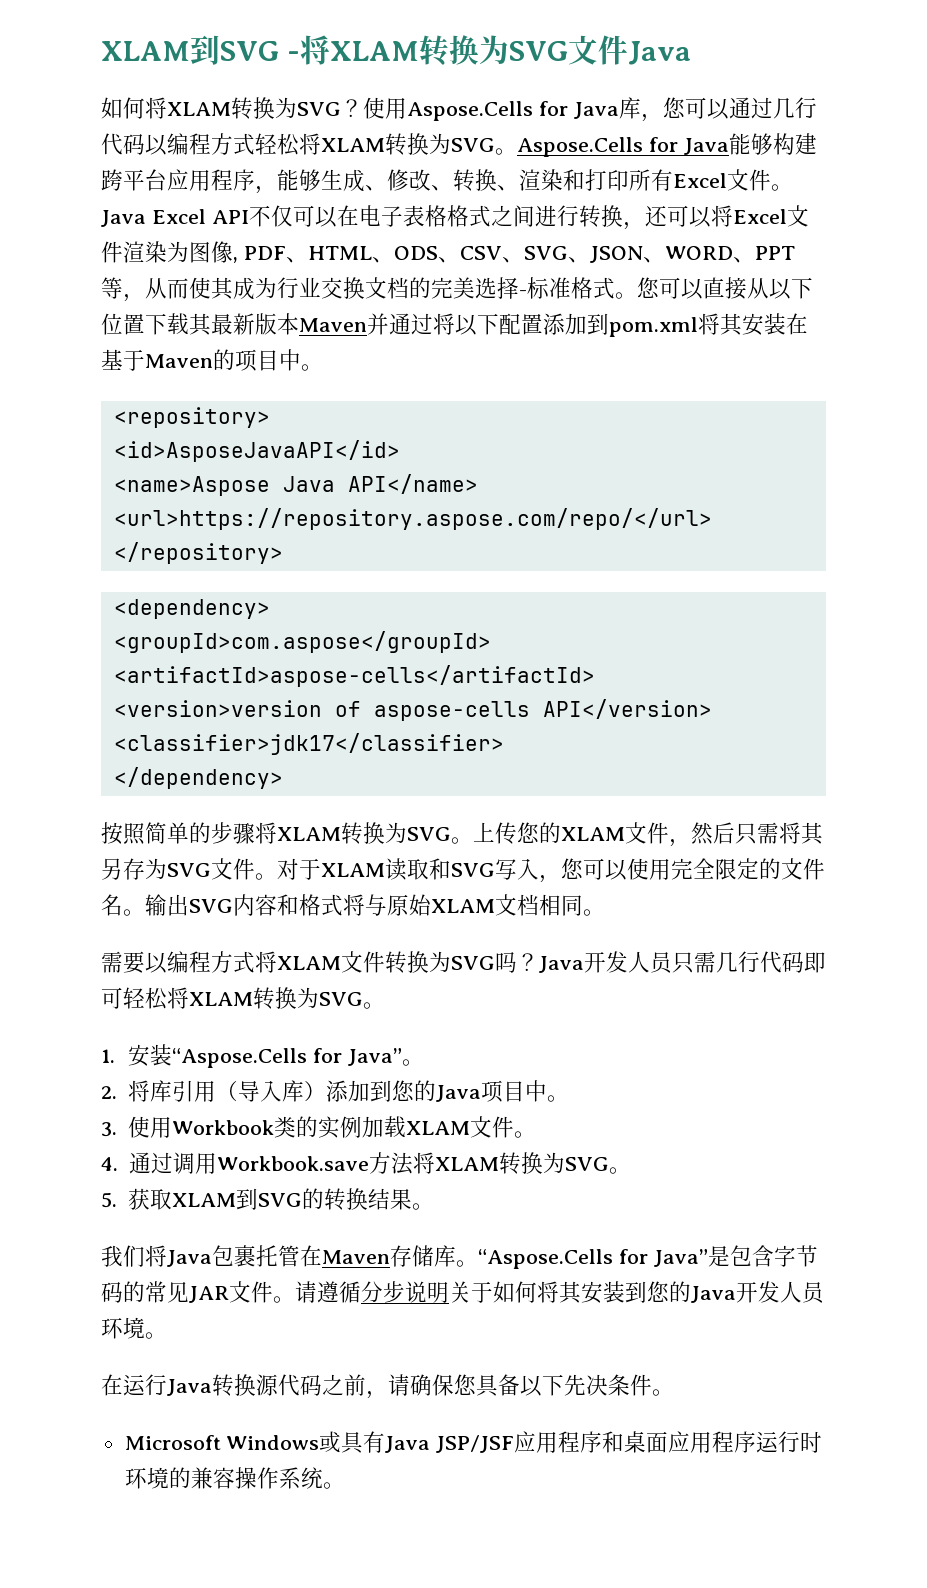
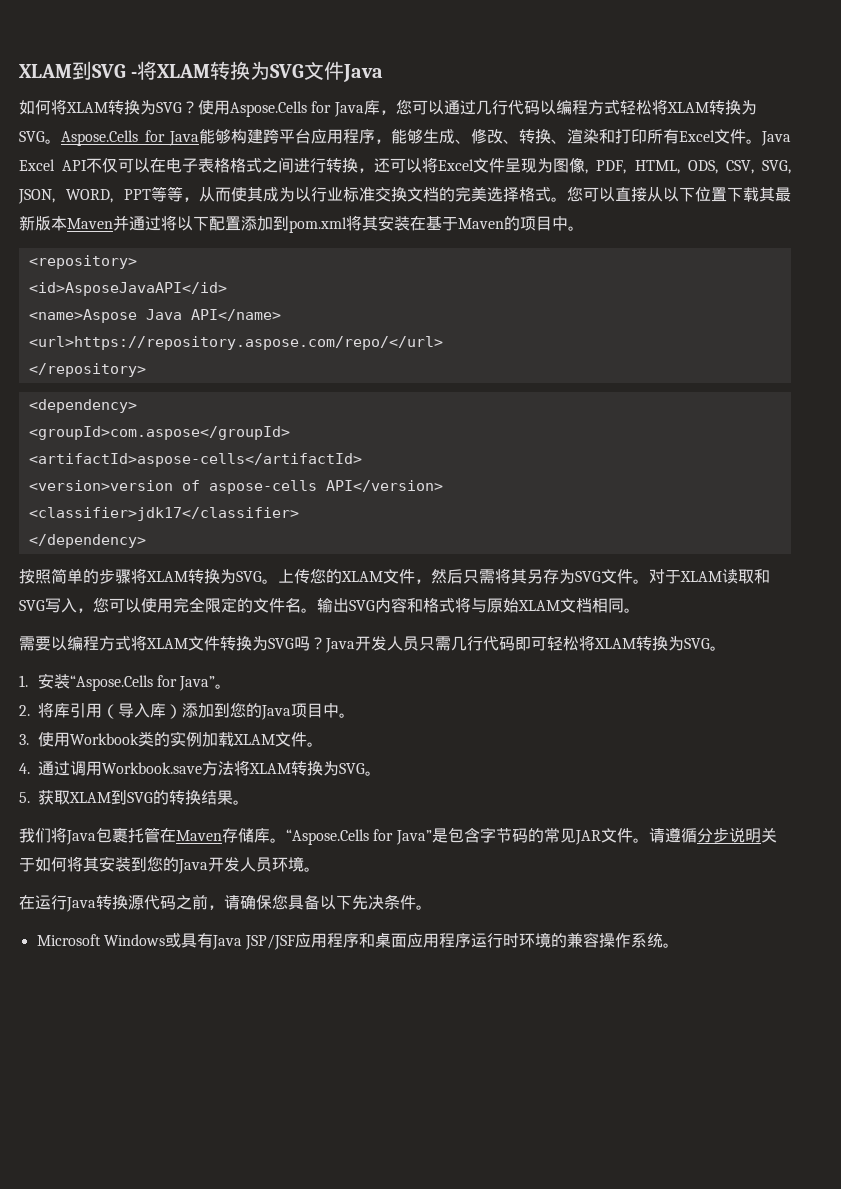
[123,241,167,263] 渲染 -> [505,158,538,173] 呈现
[243,246,795,263] PDF、HTML、ODS、CSV、SVG、JSON、WORD、PPT -> [596,160,791,174] [18,186,167,204] PDF, HTML, ODS, CSV, SVG, JSON, WORD, PPT等
[277,277,321,299] 行业 -> [295,187,375,202] 以行业标准
[519,277,571,299] -标准 -> (519, 194) none

